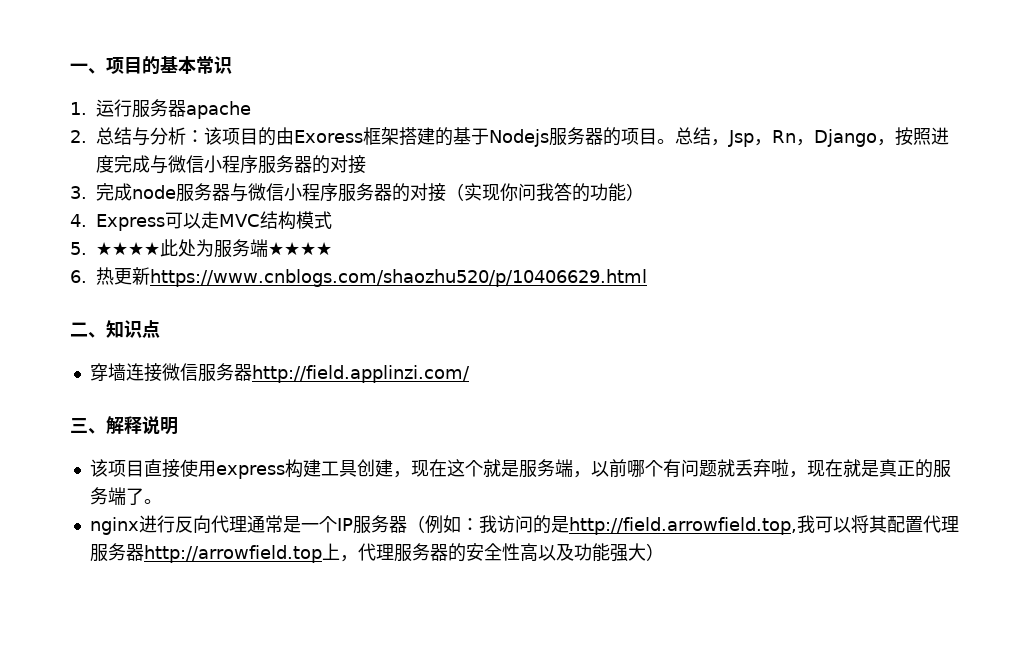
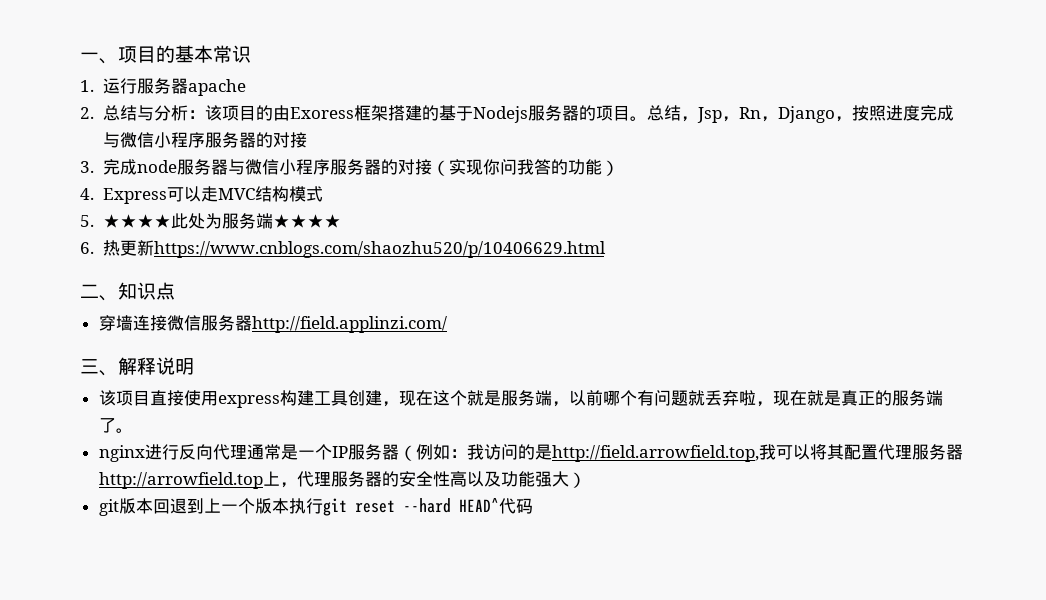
(664, 552) none -> [98,498,533,516] // git版本回退到上一个版本执行git reset --hard HEAD^代码

